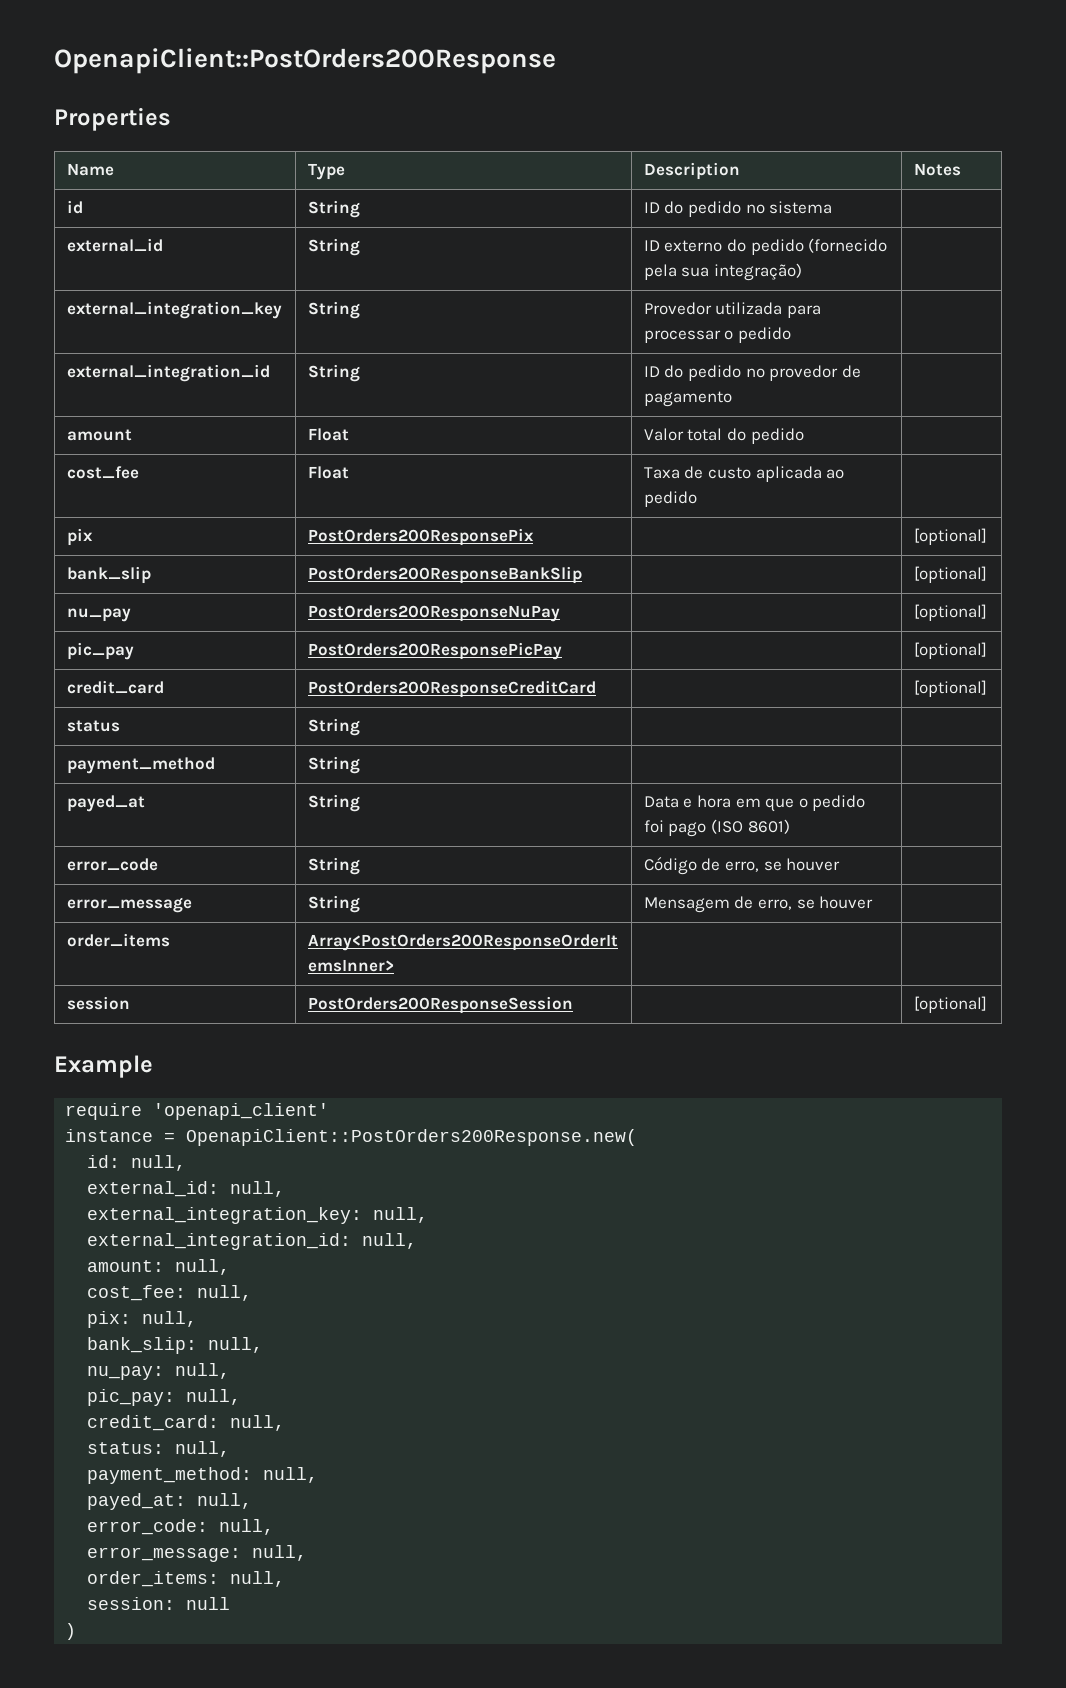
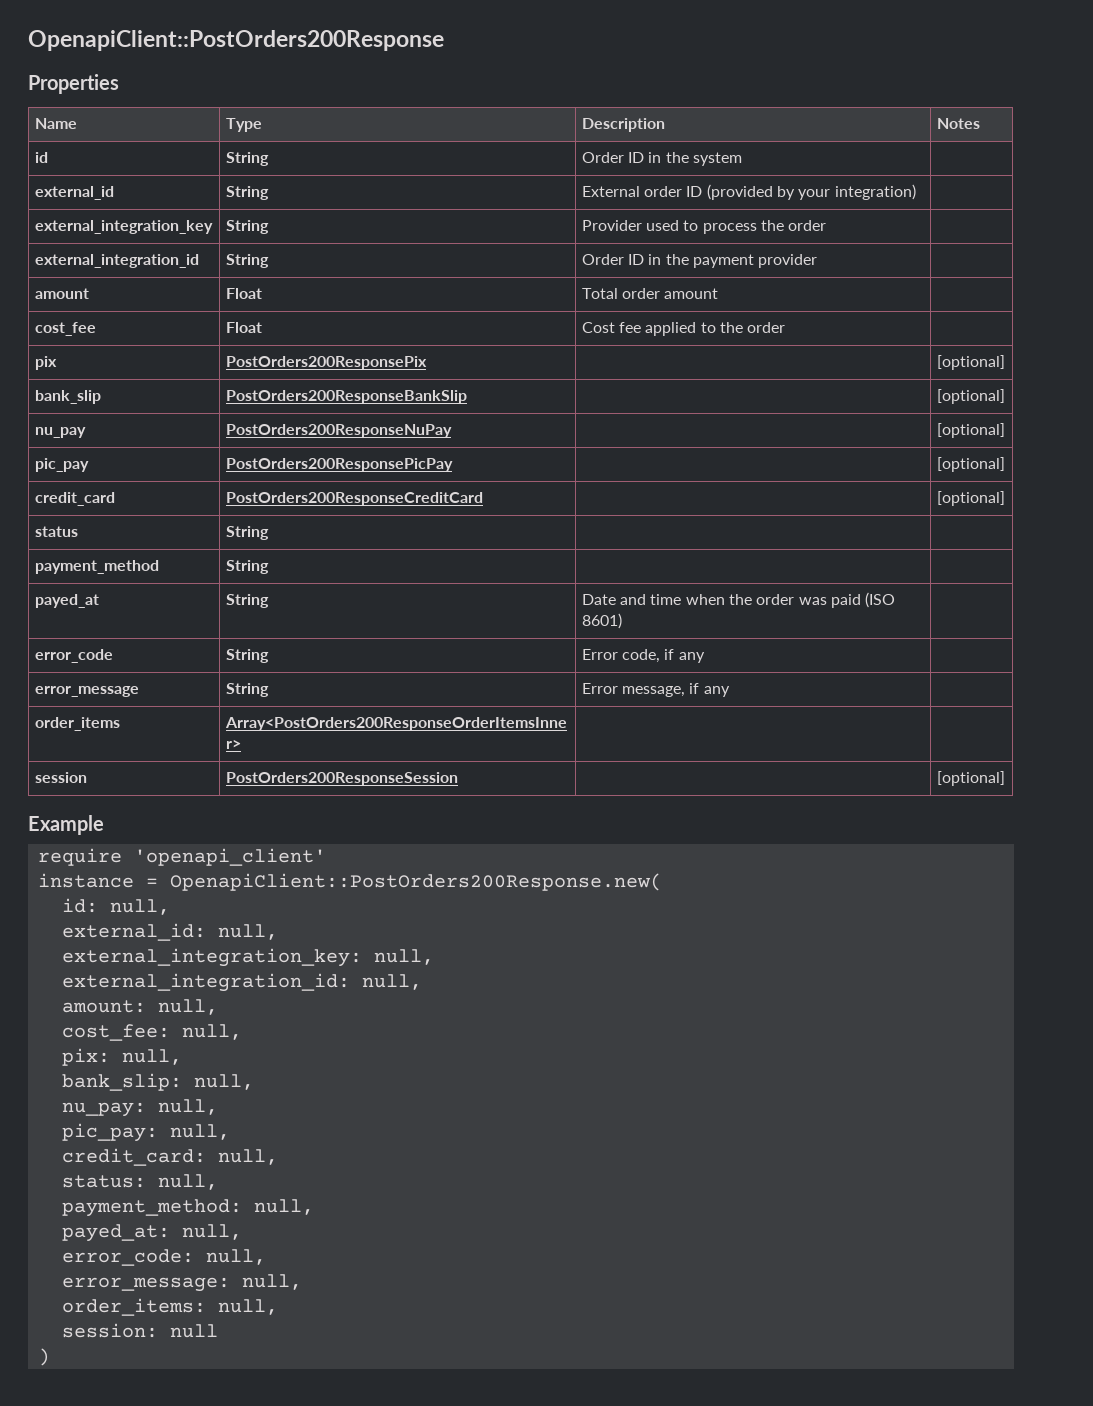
[643,201,833,217] [66,238,163,252] [307,238,360,256] [643,238,888,255] [643,263,802,281] [66,301,282,319] [307,301,360,319] [643,302,821,318] [643,327,791,343] [66,364,270,382] [307,364,360,382] [643,365,861,381] [643,391,732,407] [66,429,132,441] [307,428,349,441] [643,428,804,444] [66,466,139,479] [307,466,349,479] [643,466,845,482] [643,491,697,507] ID do pedido no sistema | // external_id | String | ID externo do pedido (fornecido pela sua integração) | // external_integration_key | String | Provedor utilizada para processar o pedido | // external_integration_id | String | ID do pedido no provedor de pagamento | // amount | Float | Valor total do pedido | // cost_fee | Float | Taxa de custo aplicada ao pedido -> [581,152,742,166] [34,186,114,200] [225,186,269,200] [581,184,916,200] [34,220,213,234] [225,220,269,234] [581,220,827,234] [34,254,199,268] [225,254,269,268] [581,254,818,268] [34,288,89,299] [225,288,262,299] [581,288,719,299] [34,322,96,336] [225,322,262,333] [581,322,786,336] Order ID in the system | // external_id | String | External order ID (provided by your integration) | // external_integration_key | String | Provider used to process the order | // external_integration_id | String | Order ID in the payment provider | // amount | Float | Total order amount | // cost_fee | Float | Cost fee applied to the order
[643,795,866,812] [643,819,790,837] [66,858,158,871] [307,857,360,875] [643,856,841,875] [66,897,192,913] [307,895,360,913] [643,896,874,913] Data e hora em que o pedido foi pago (ISO 8601) | // error_code | String | Código de erro, se houver | // error_message | String | Mensagem de erro, se houver -> [581,592,896,608] [581,613,622,629] [34,649,113,663] [225,649,269,663] [581,649,705,663] [34,686,139,697] [225,683,269,697] [581,683,730,697] Date and time when the order was paid (ISO 8601) | // error_code | String | Error code, if any | // error_message | String | Error message, if any

